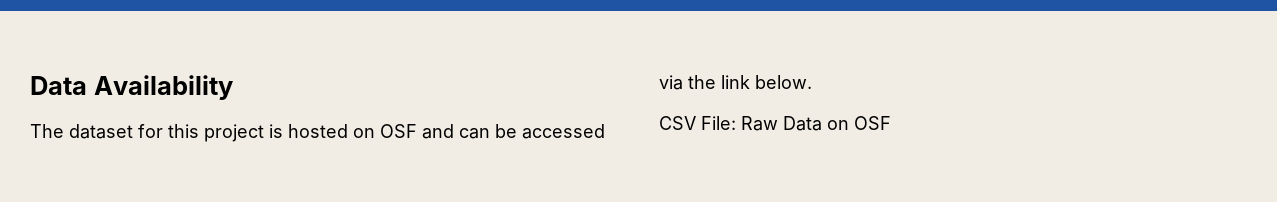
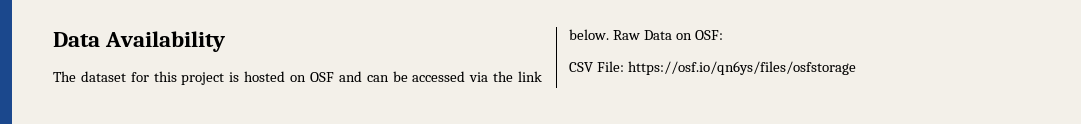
[659,116,891,131] // CSV File: Raw Data on OSF -> [612,30,723,40] [569,61,856,75] Raw Data on OSF: // CSV File: https://osf.io/qn6ys/files/osfstorage

